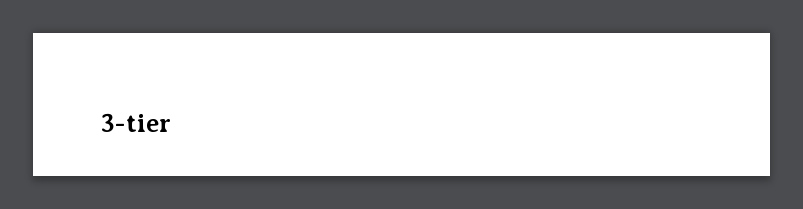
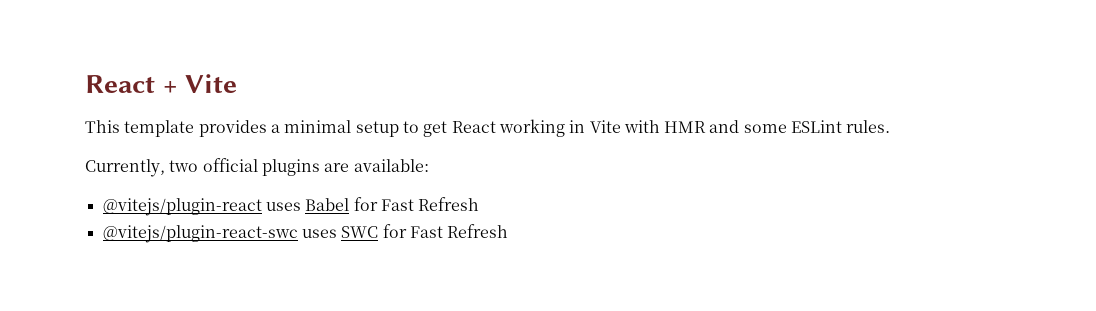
[101,113,171,132] 3-tier -> [85,74,238,93] [85,119,891,137] [85,158,429,177] [102,197,480,216] [102,224,509,243] React + Vite // This template provides a minimal setup to get React working in Vite with HMR and some ESLint rules. // Currently, two official plugins are available: // @vitejs/plugin-react uses Babel for Fast Refresh // @vitejs/plugin-react-swc uses SWC for Fast Refresh

